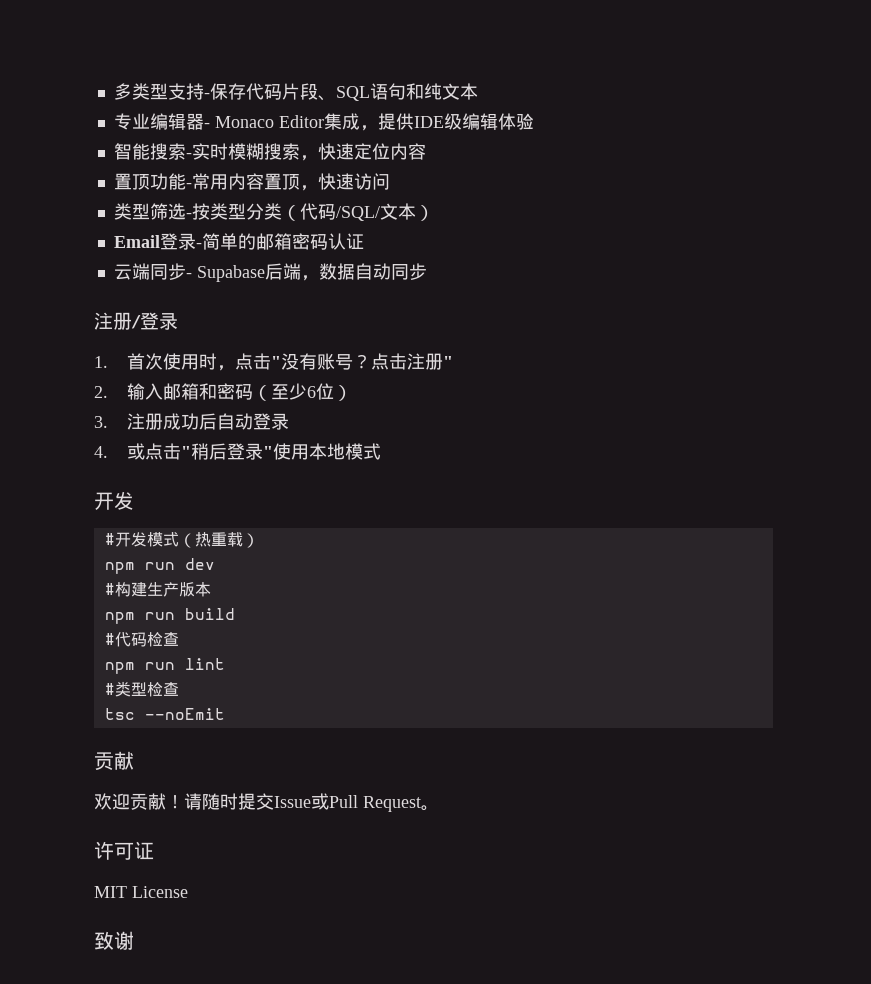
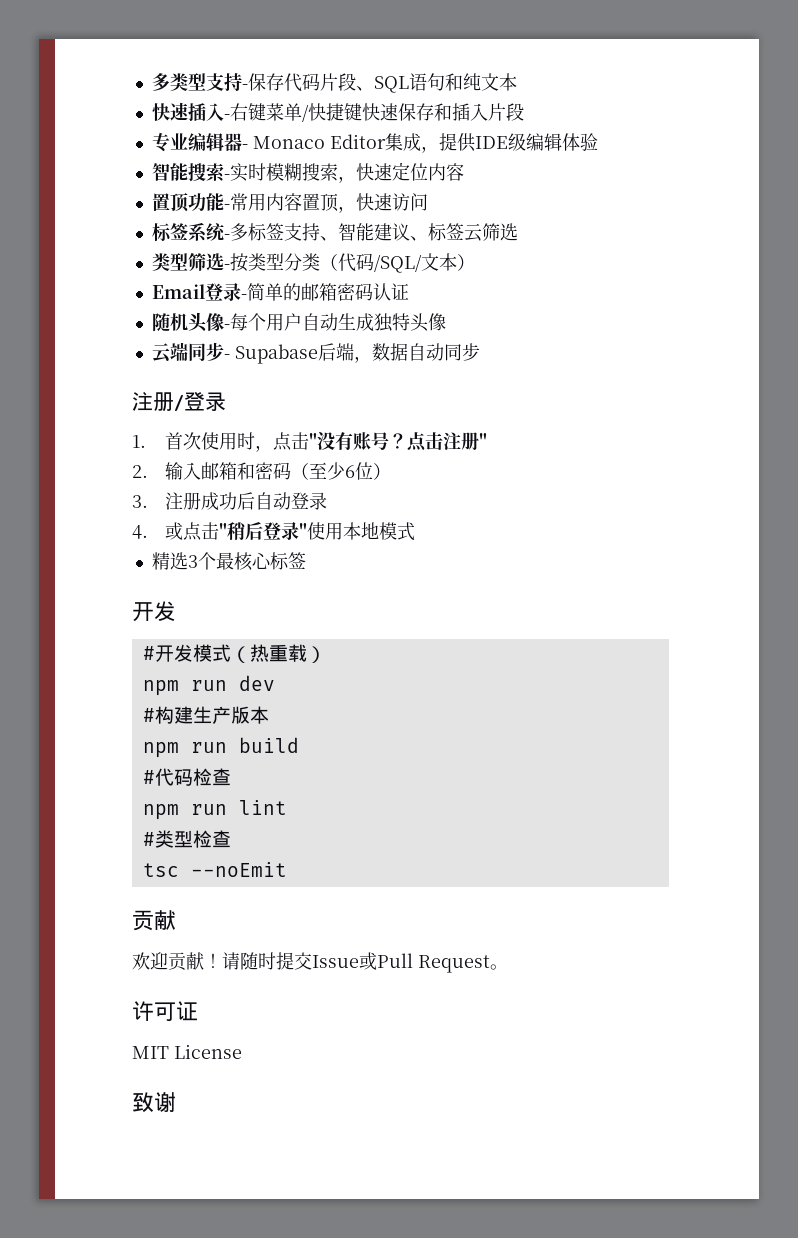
(478, 91) none -> [151,102,524,122] // 快速插入-右键菜单/快捷键快速保存和插入片段
(390, 181) none -> [151,222,518,242] // 标签系统-多标签支持、智能建议、标签云筛选
(364, 241) none -> [151,312,446,332] // 随机头像-每个用户自动生成独特头像
(382, 451) none -> [151,552,306,571] // 精选3个最核心标签

